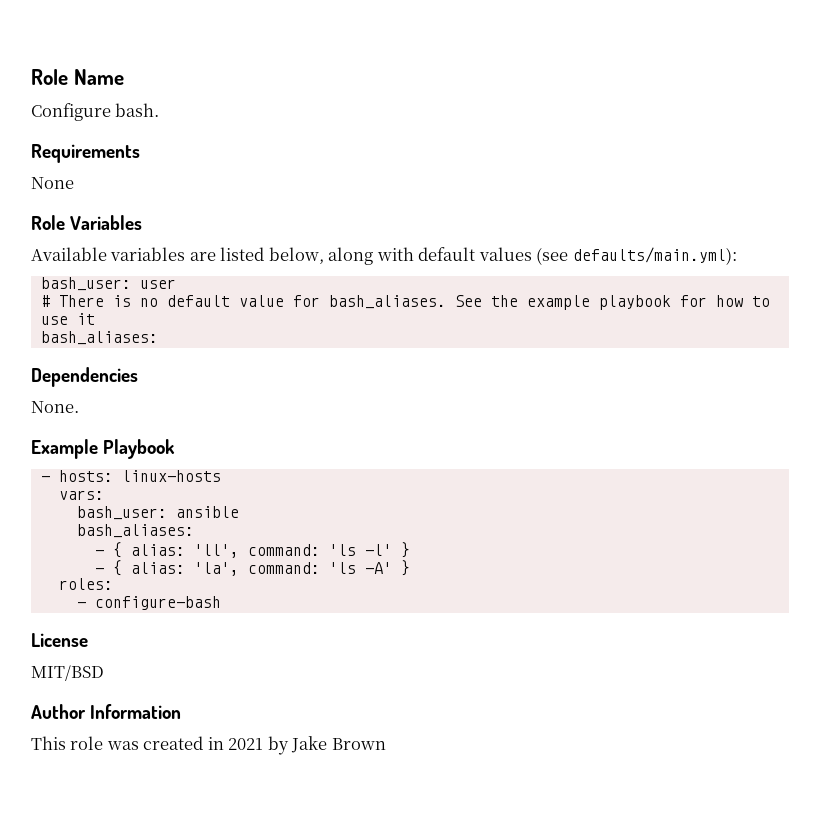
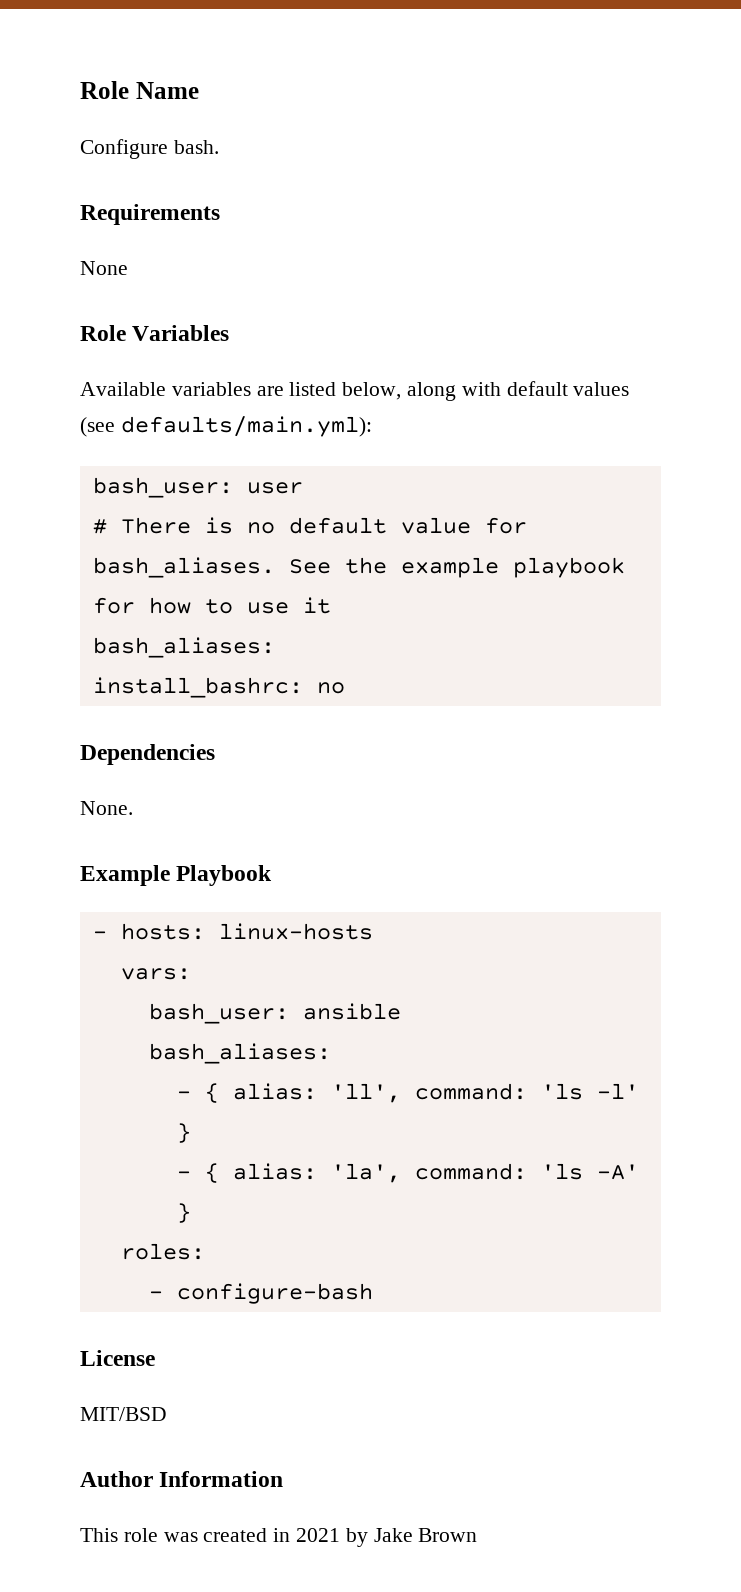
(158, 338) none -> [92,677,345,698] // install_bashrc: no

